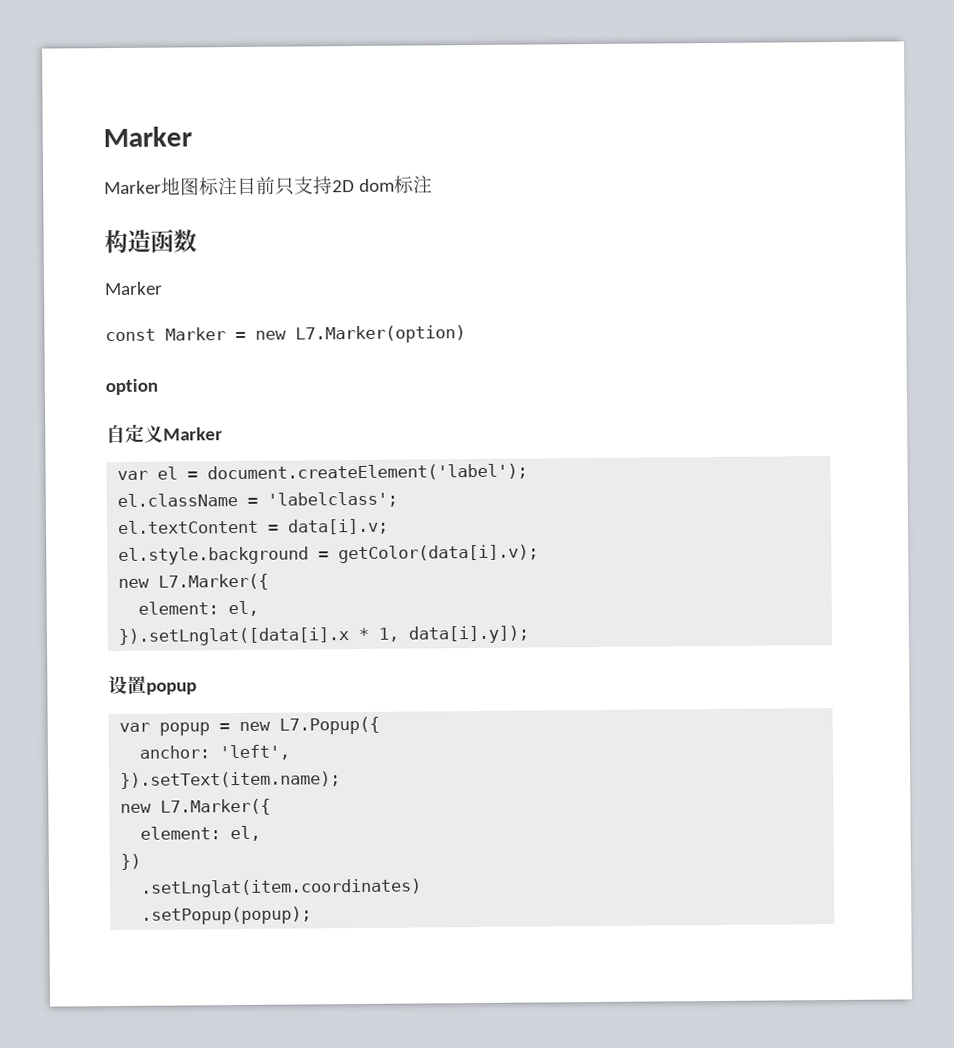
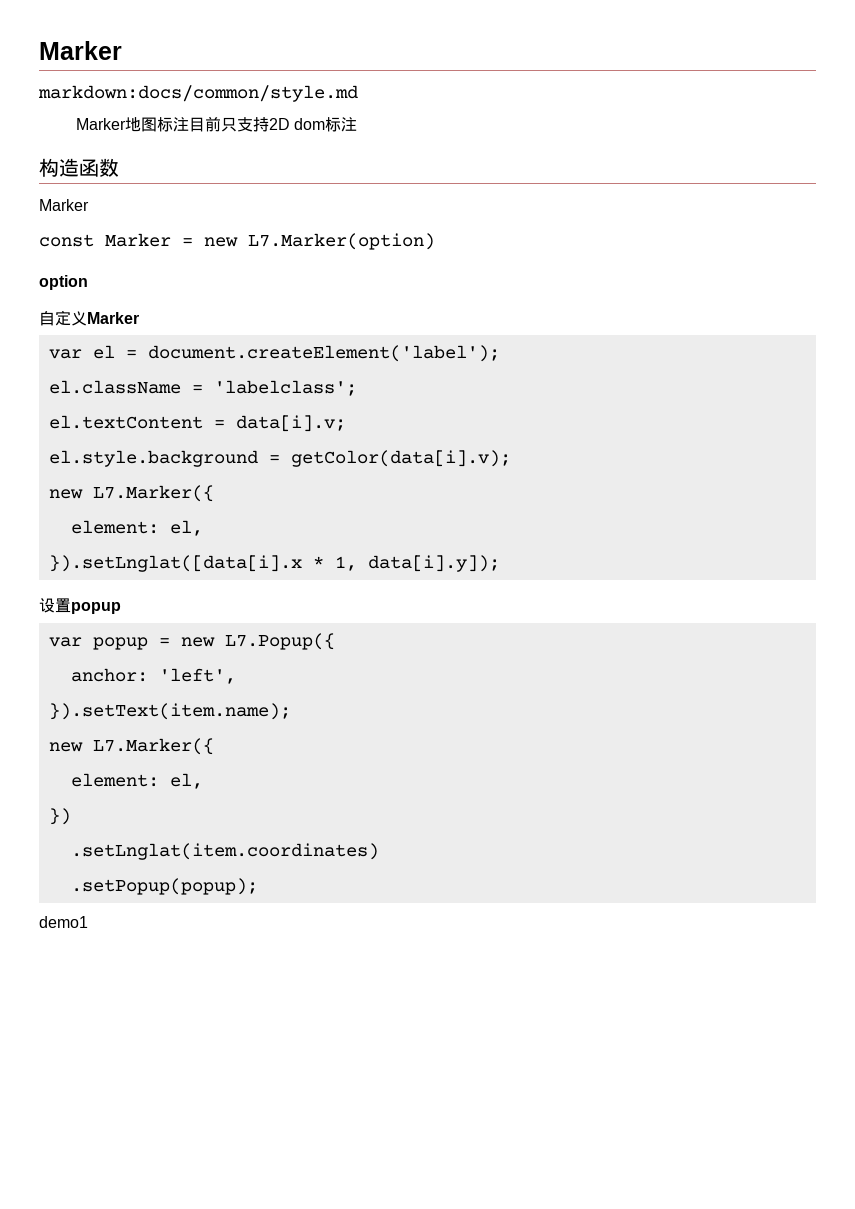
[103,126,192,148] Marker -> [39,41,122,60] [38,85,358,102] Marker // markdown:docs/common/style.md
(313, 915) none -> [39,916,88,928] // demo1

